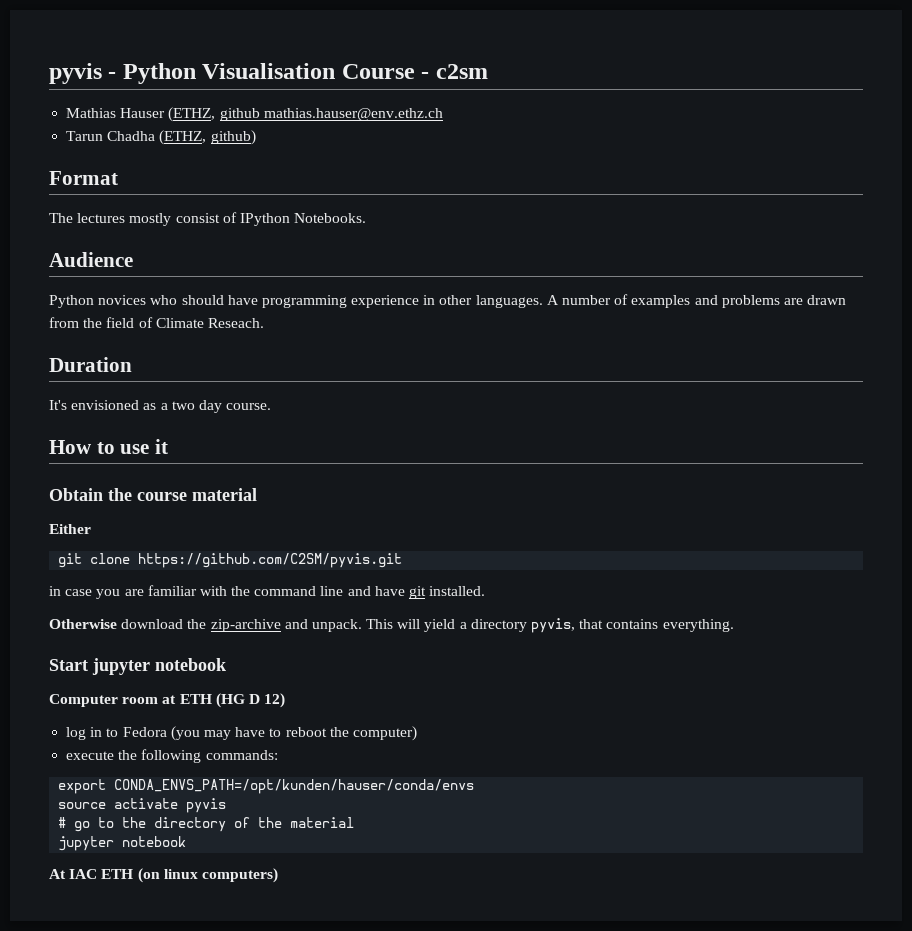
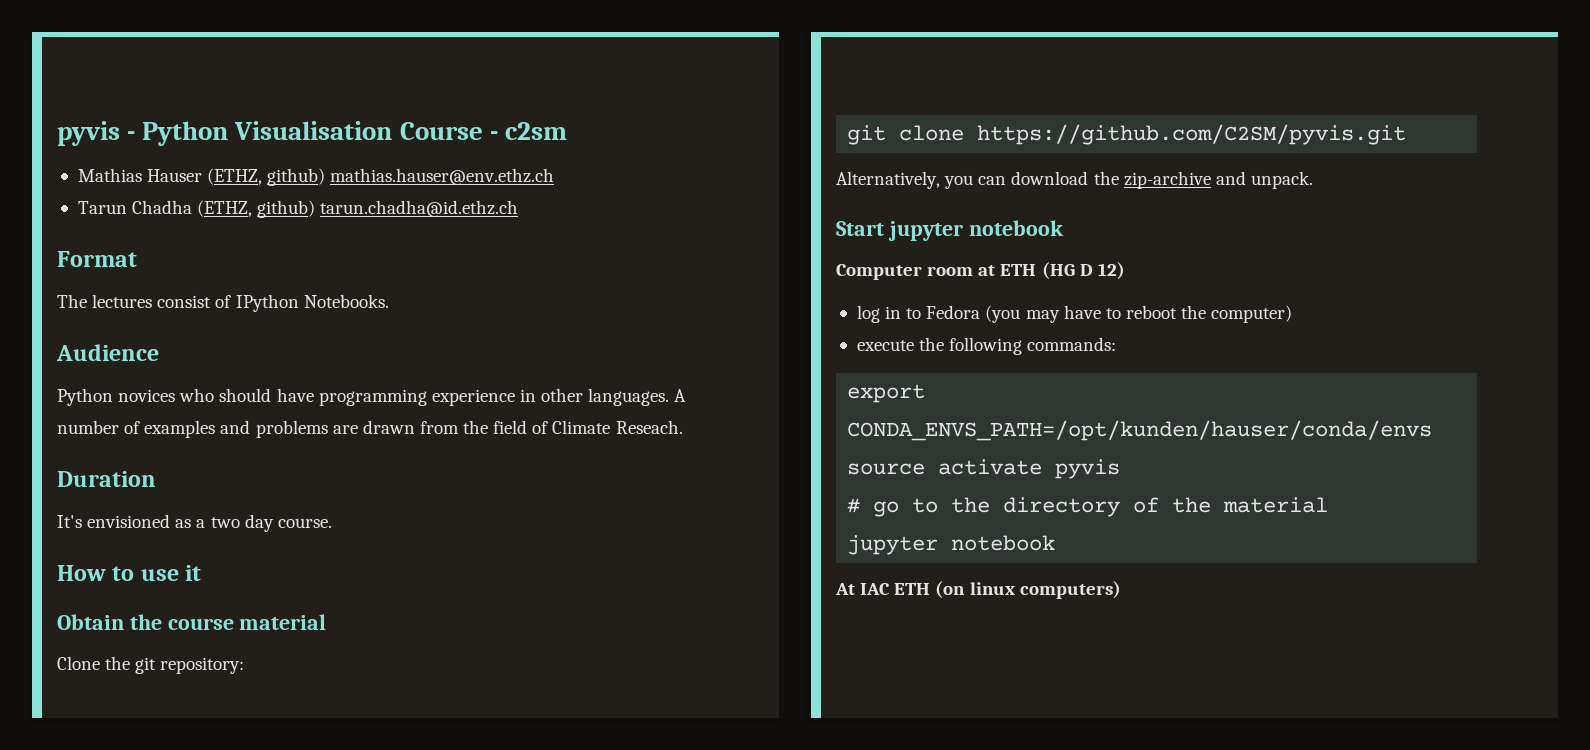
[219,108,260,121] github -> [267,168,326,186] github)
(256, 137) none -> [320,200,519,217] tarun.chadha@id.ethz.ch
[129,213,172,226] mostly -> (153, 301) none
[49,524,91,534] Either -> [57,656,245,674] Clone the git repository:
[49,585,486,599] [49,619,117,629] in case you are familiar with the command line and have git installed. // Otherwise -> [836,171,1007,189] Alternatively, you can
[366,618,734,633] This will yield a directory pyvis, that contains everything. -> (1313, 180) none

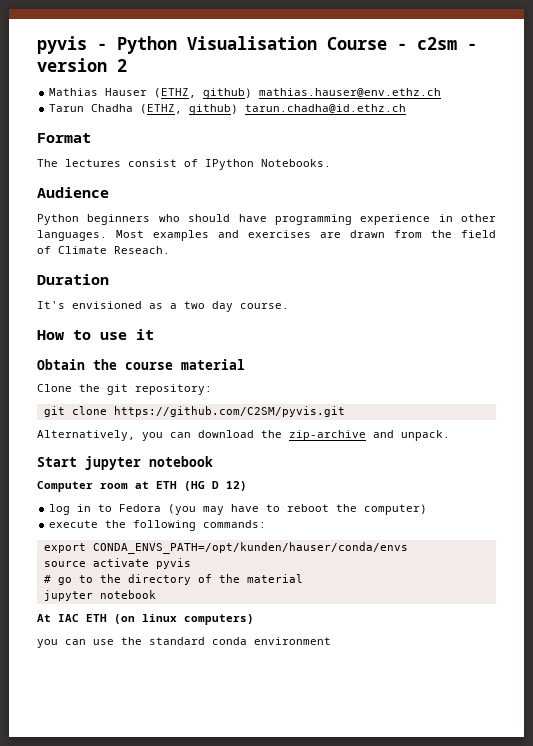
(567, 131) none -> [467,43,477,50] [37,58,127,72] - version 2
[118,389,176,402] novices -> [87,214,151,225] beginners
[674,389,687,402] [57,420,141,434] A number of -> [116,230,144,238] Most
[255,420,328,438] problems -> [248,230,311,238] exercises
(1121, 590) none -> [37,637,331,648] // you can use the standard conda environment

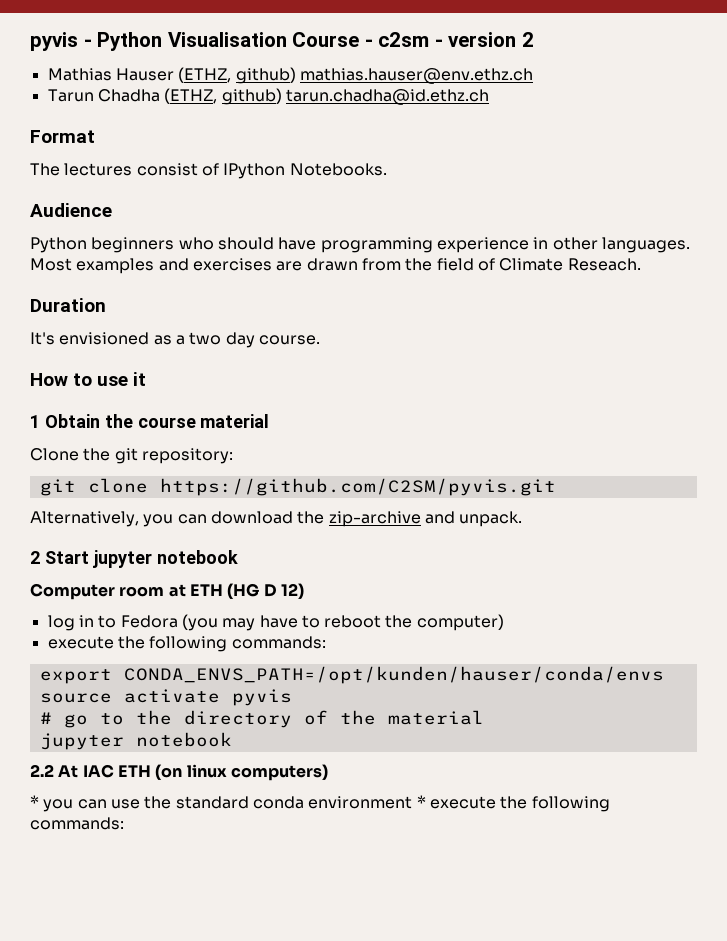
(154, 334) none -> [30,415,40,428] 1
(450, 435) none -> [30,551,40,564] 2
(156, 594) none -> [30,764,54,777] 2.2
(254, 619) none -> [30,795,39,808] *
(331, 641) none -> [416,795,610,812] [30,817,124,830] * execute the following commands:

